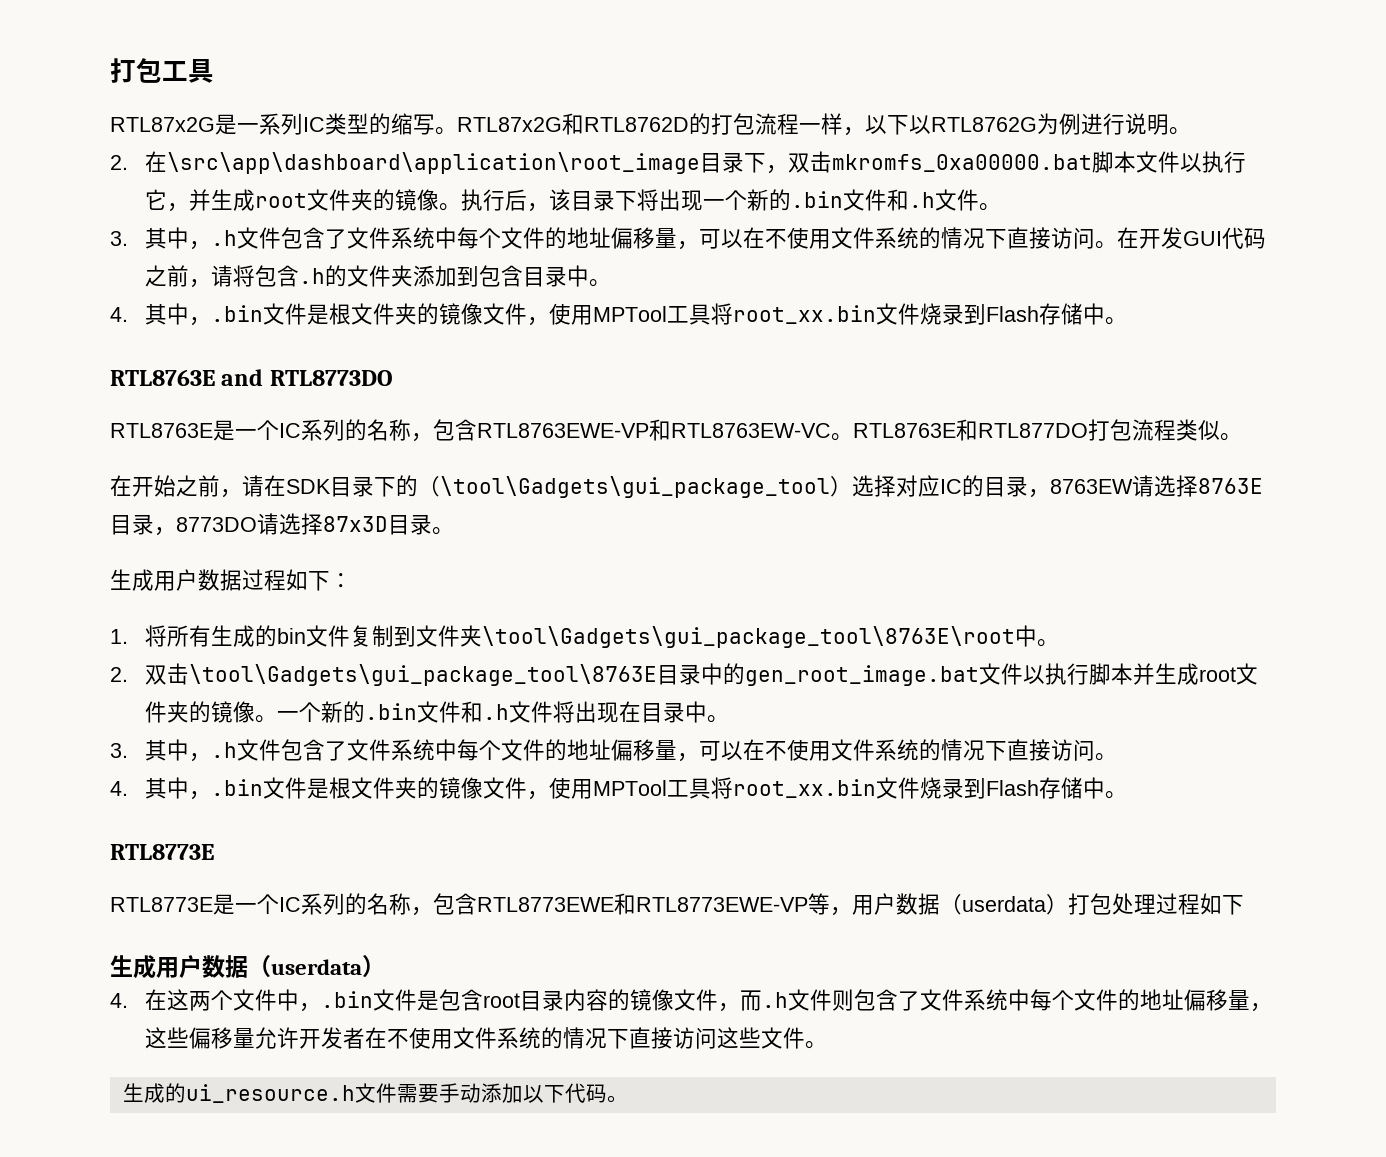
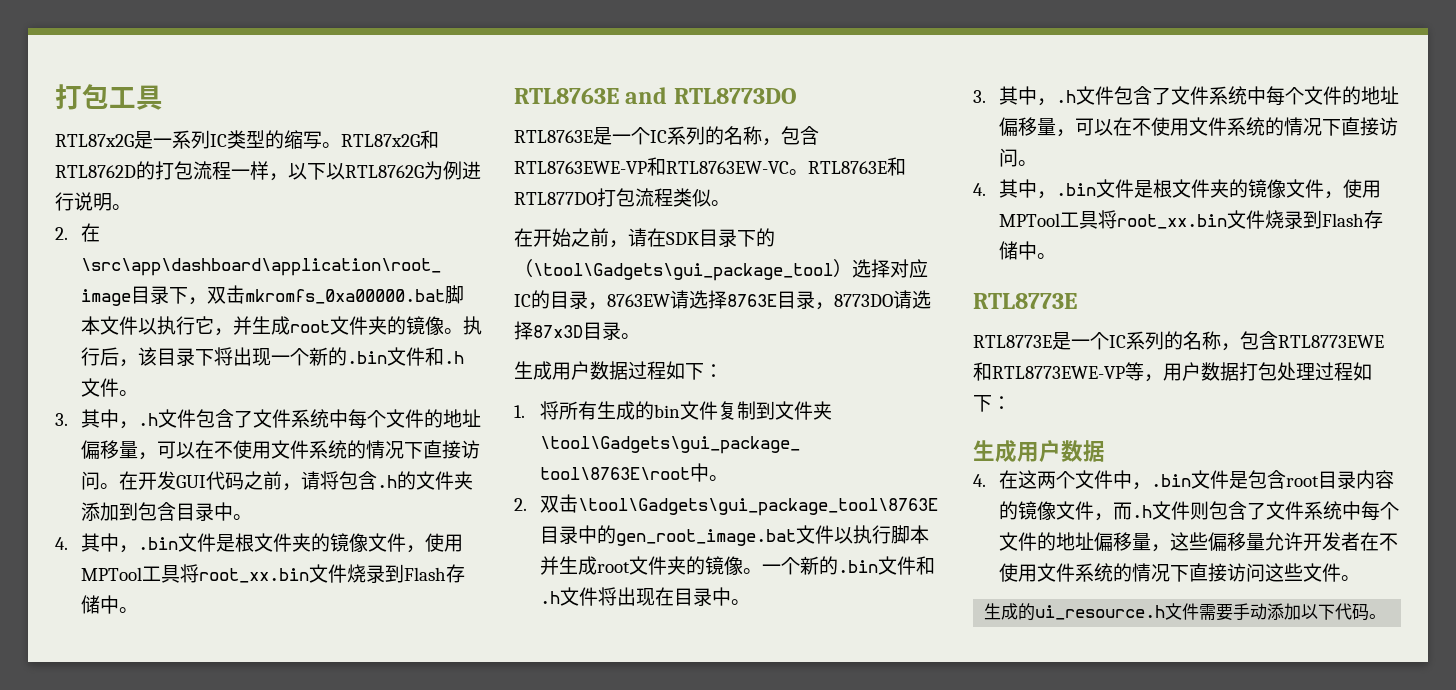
[940,894,1068,915] （userdata） -> (1239, 371) none
[110,955,385,979] // 生成用户数据（userdata） -> [992,396,1011,410] [973,440,1105,463] ： // 生成用户数据

